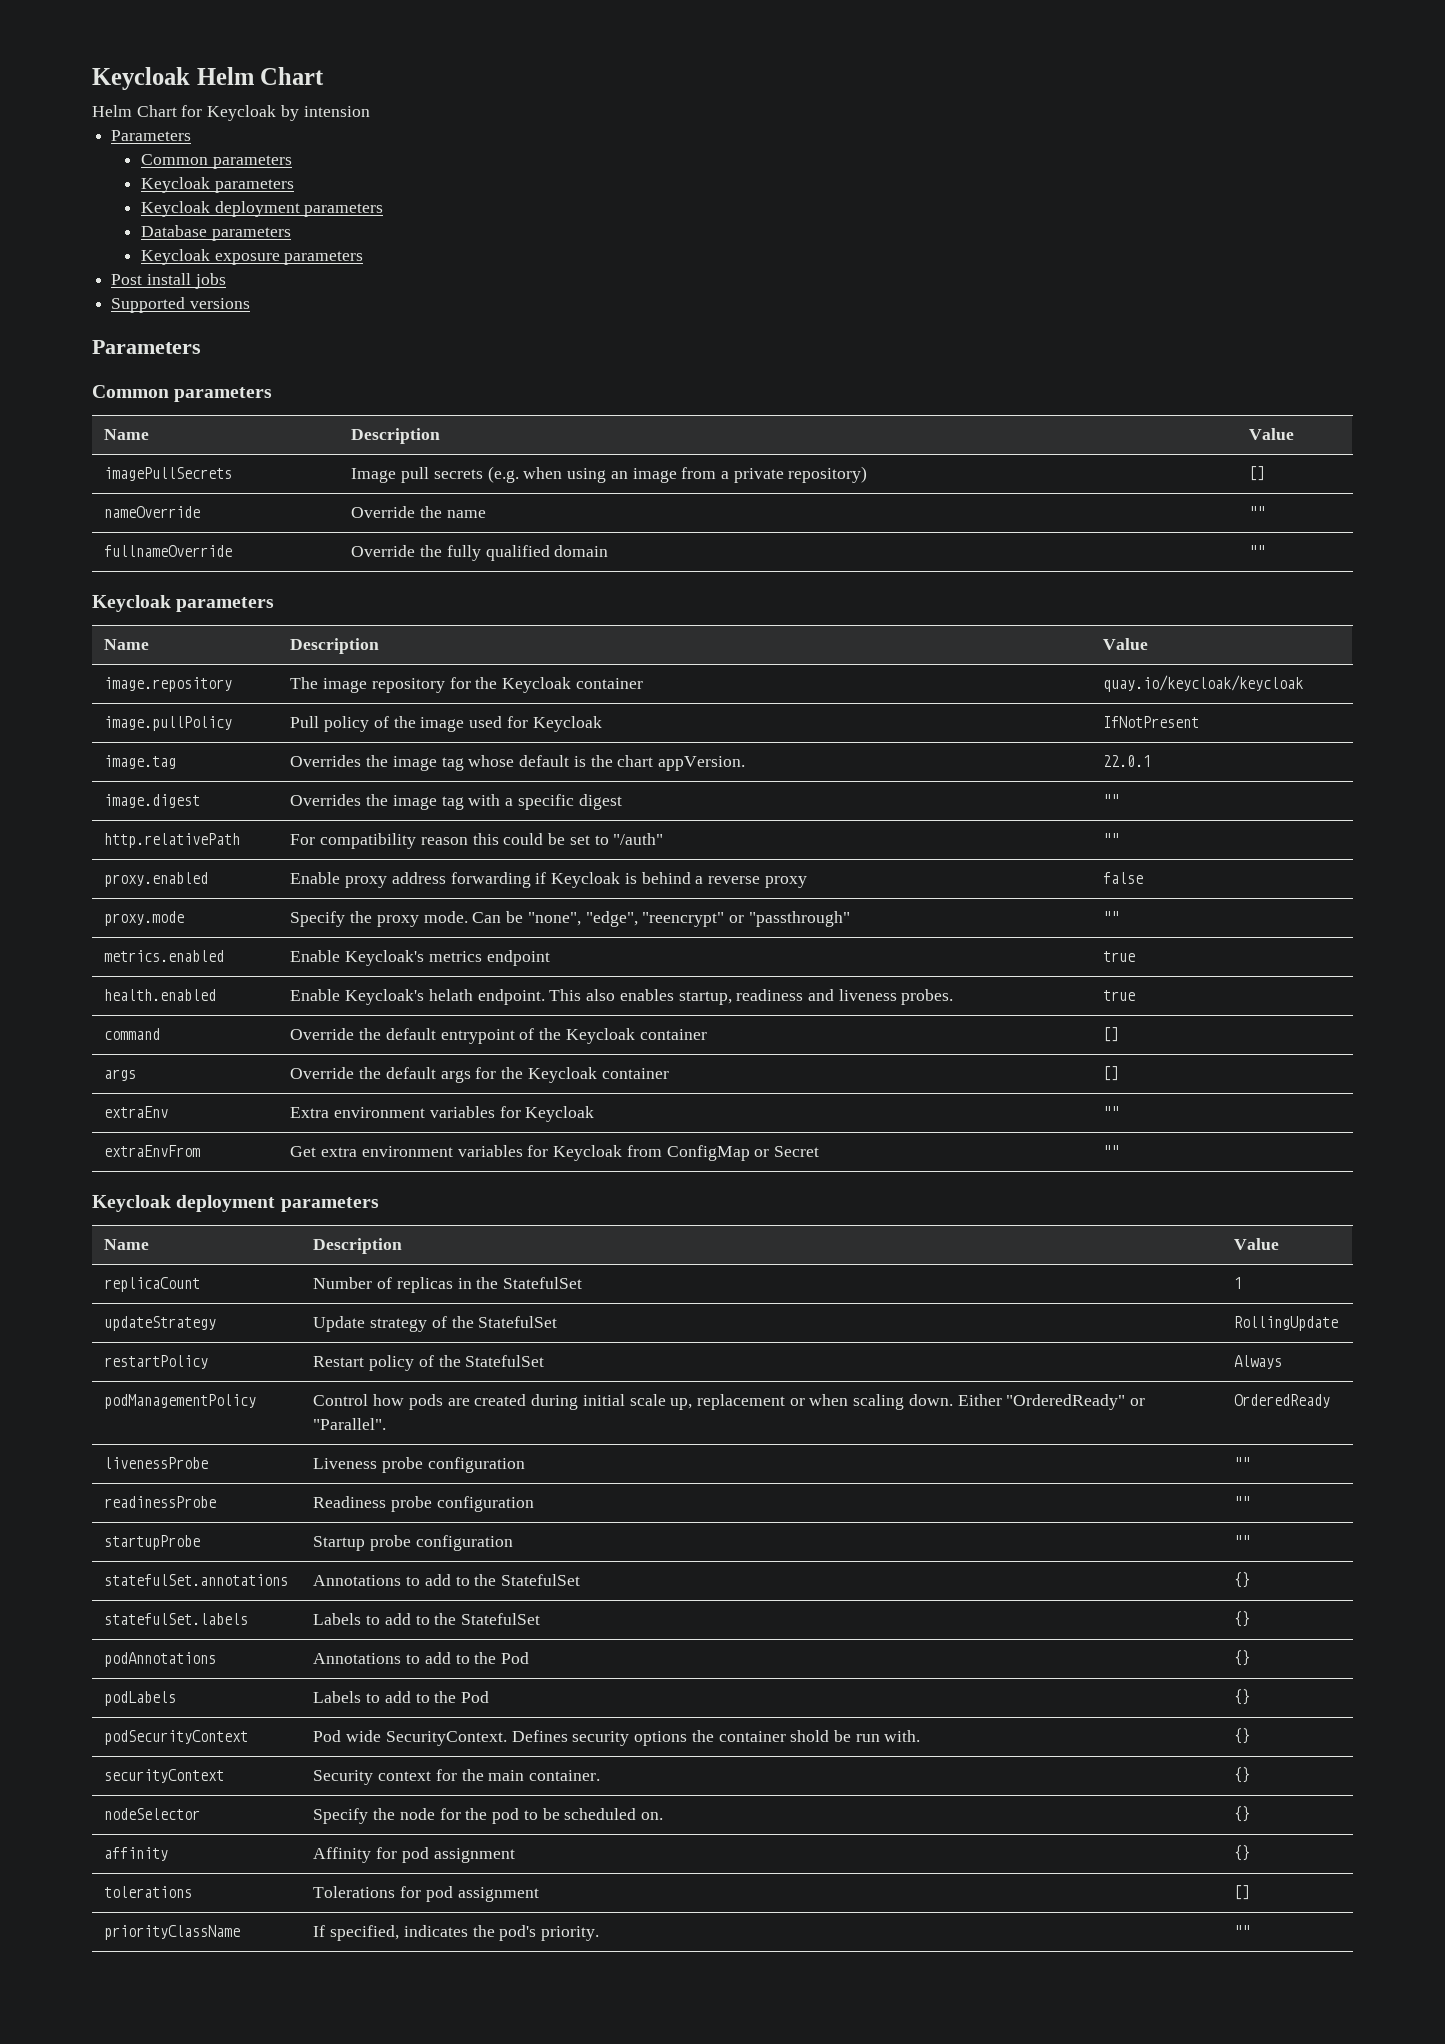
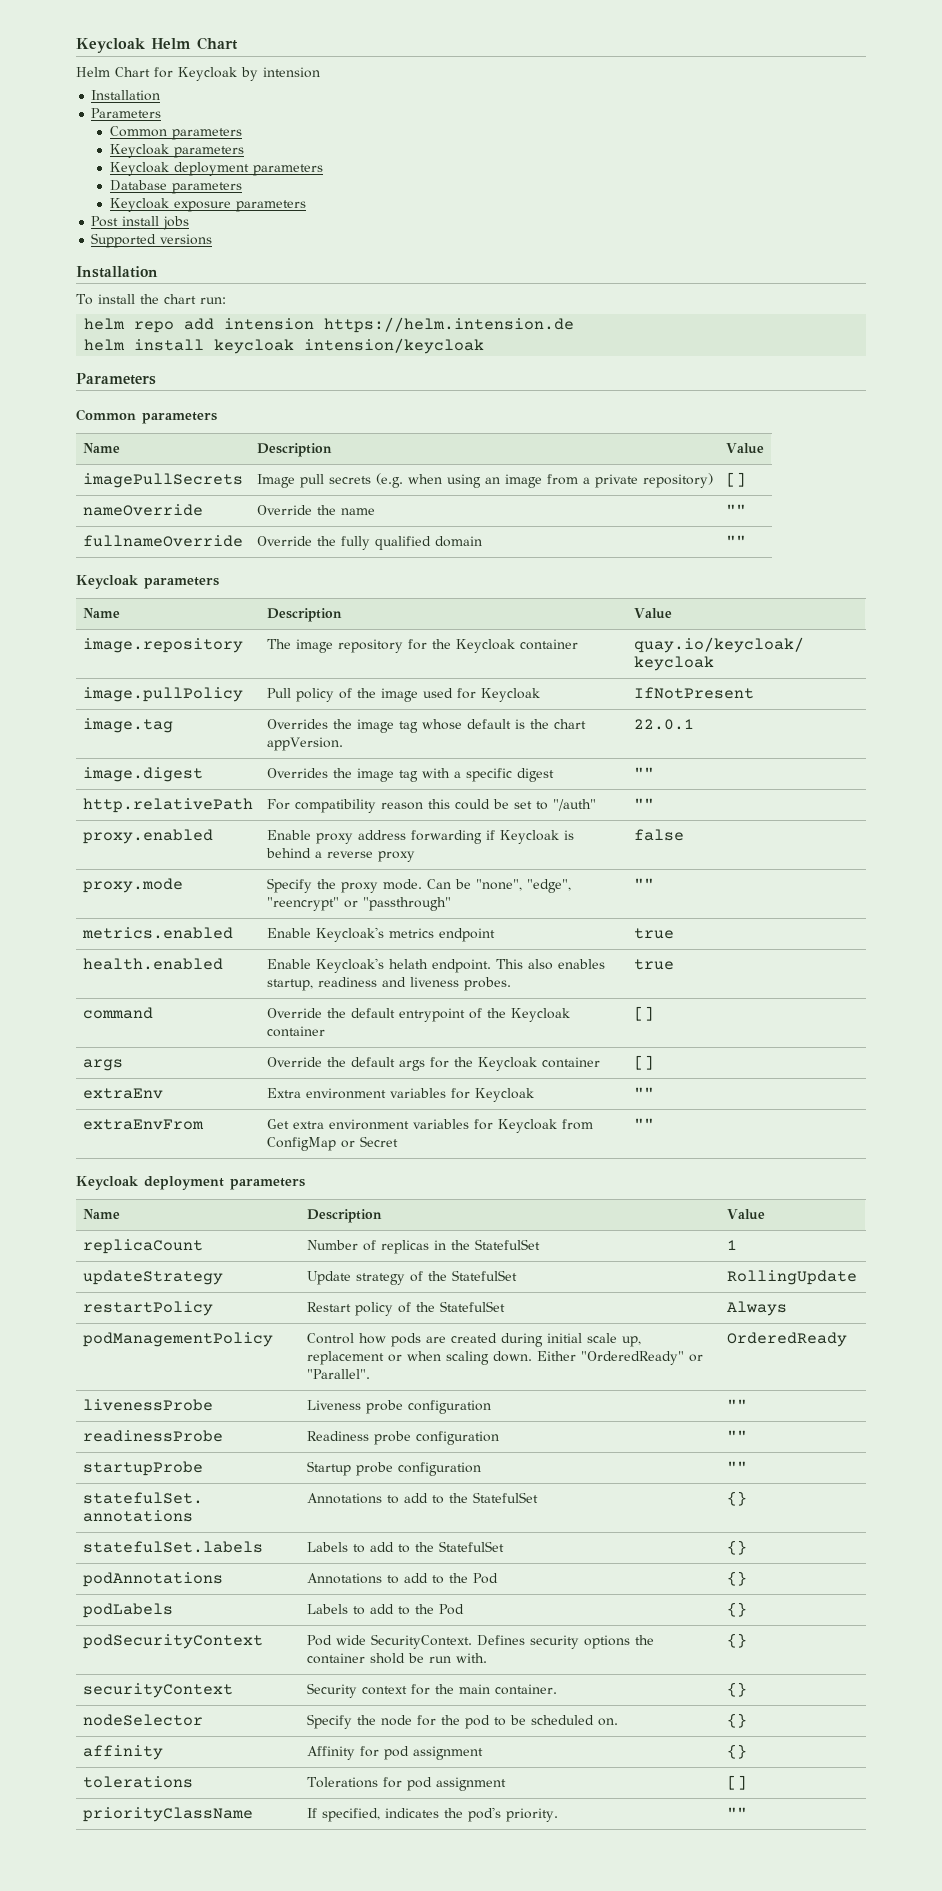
(370, 111) none -> [91,90,161,101] // Installation
(250, 303) none -> [76,266,158,278] [76,294,226,305] [84,317,575,333] [84,338,485,354] // Installation // To install the chart run: // helm repo add intension https://helm.intension.de // helm install keycloak intension/keycloak

